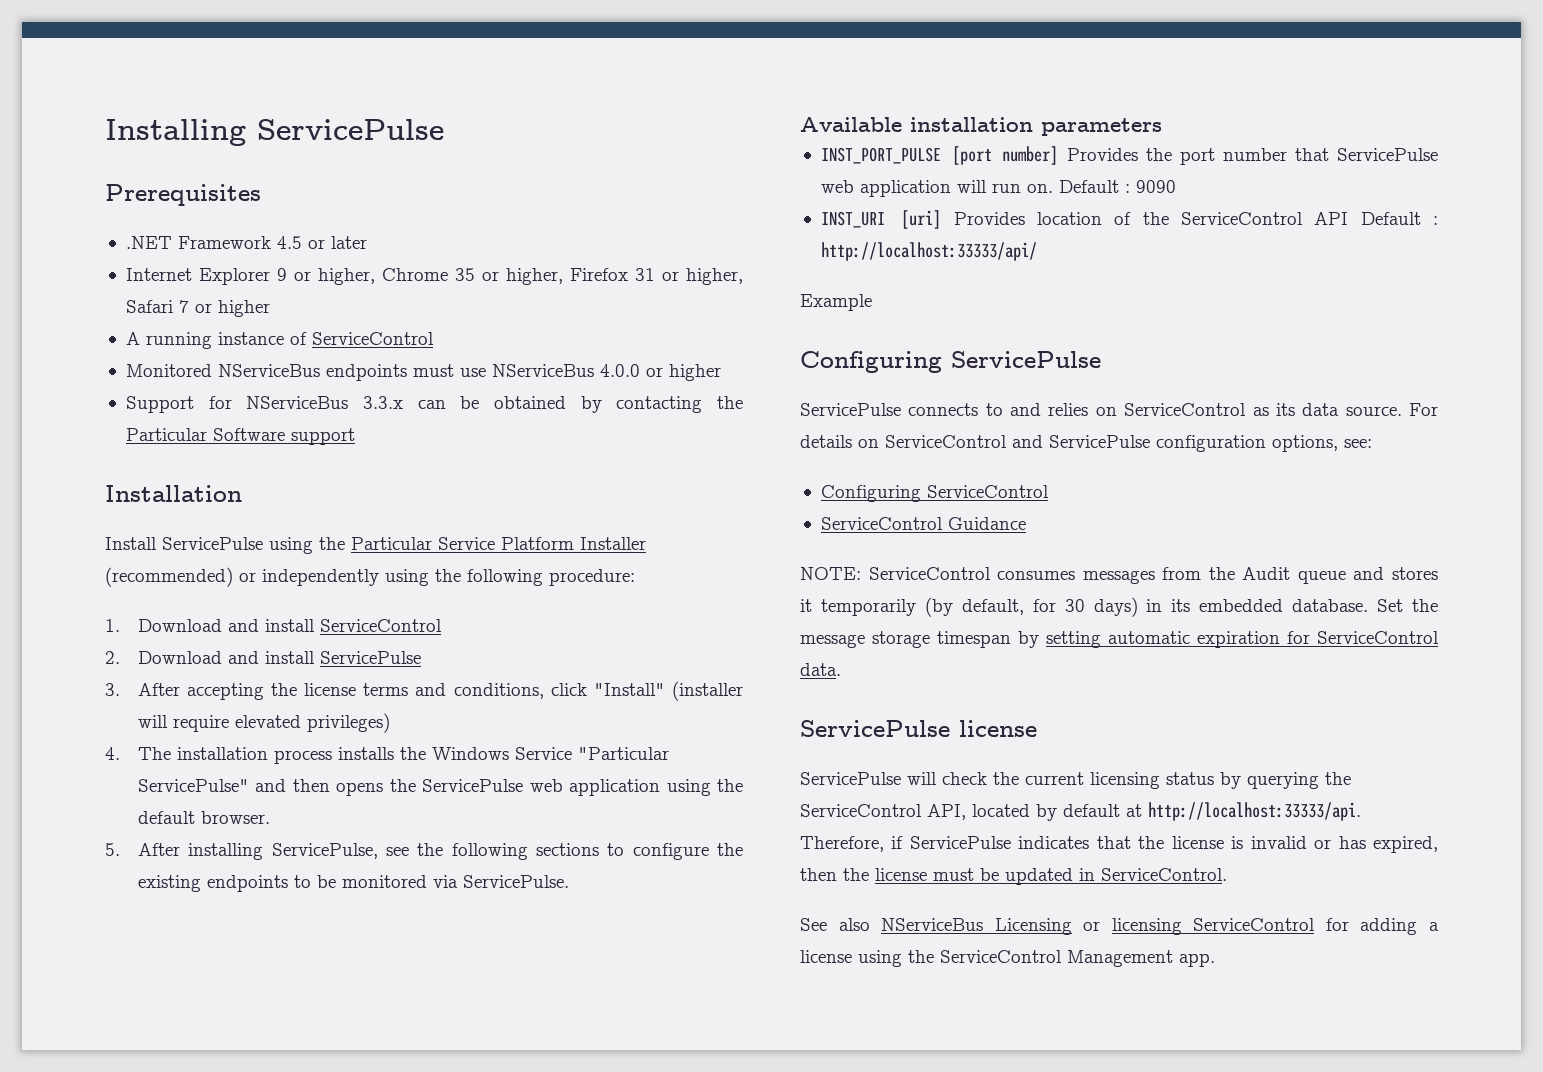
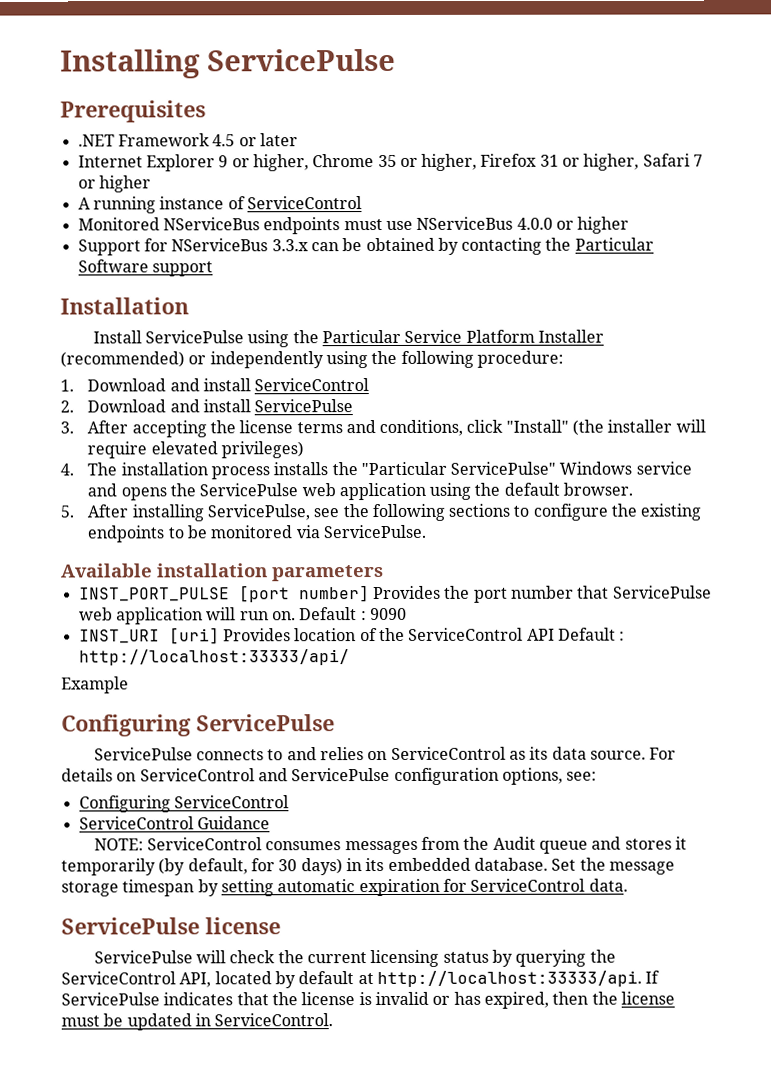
[672,681,743,701] (installer -> [572,419,673,436] (the installer
[431,747,669,760] [137,779,330,792] Windows Service "Particular ServicePulse" and then -> [360,461,692,476] [87,483,118,497] "Particular ServicePulse" Windows service and
[800,836,904,852] Therefore, if -> [645,970,661,984] If
[800,918,1439,935] [800,950,1215,967] // See also NServiceBus Licensing or licensing ServiceControl for adding a license using the ServiceControl Management app. -> (334, 1020) none

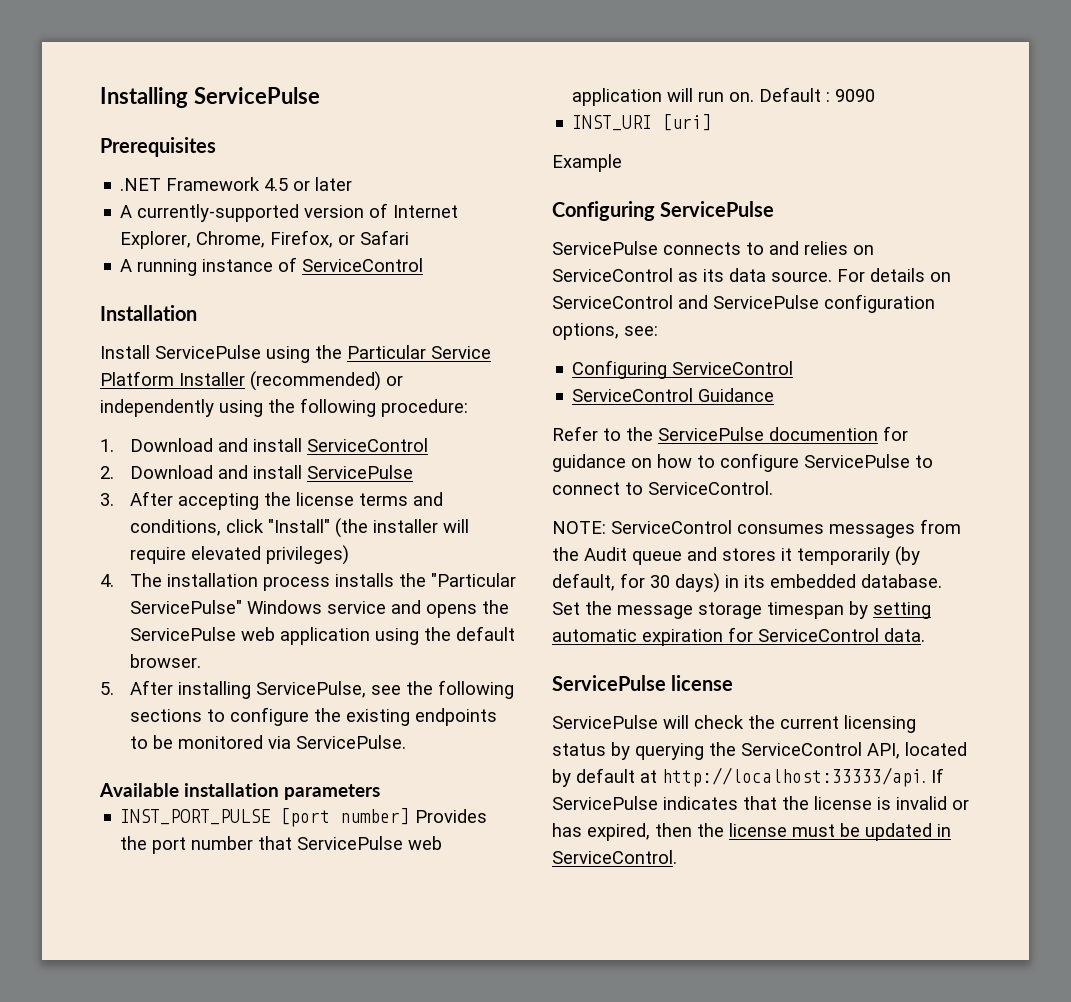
[77,153,704,172] [77,175,151,193] Internet Explorer 9 or higher, Chrome 35 or higher, Firefox 31 or higher, Safari 7 or higher -> [120,203,459,222] [120,230,410,249] A currently-supported version of Internet Explorer, Chrome, Firefox, or Safari
[77,216,630,235] [77,237,654,256] [77,259,213,277] // Monitored NServiceBus endpoints must use NServiceBus 4.0.0 or higher // Support for NServiceBus 3.3.x can be obtained by contacting the Particular Software support -> (424, 265) none
[222,627,626,642] [78,649,350,666] Provides location of the ServiceControl API Default : http://localhost:33333/api/ -> (713, 122) none
(270, 823) none -> [552,426,908,441] [552,453,933,472] [552,481,773,495] // Refer to the ServicePulse documention for guidance on how to configure ServicePulse to connect to ServiceControl.

